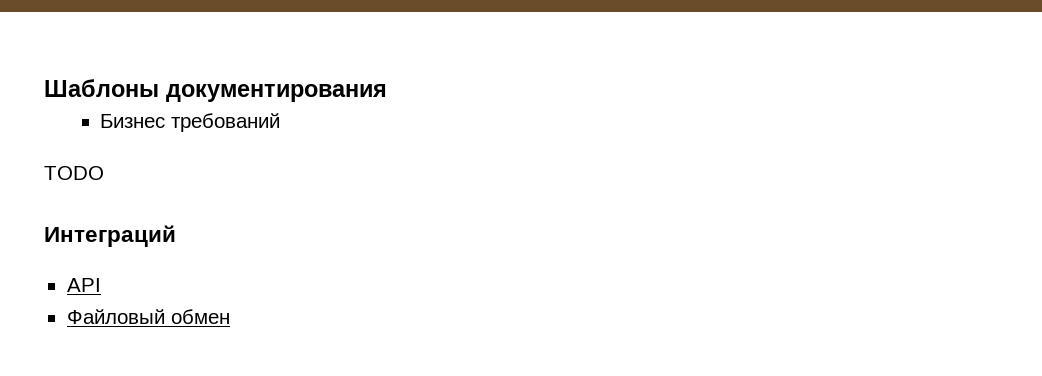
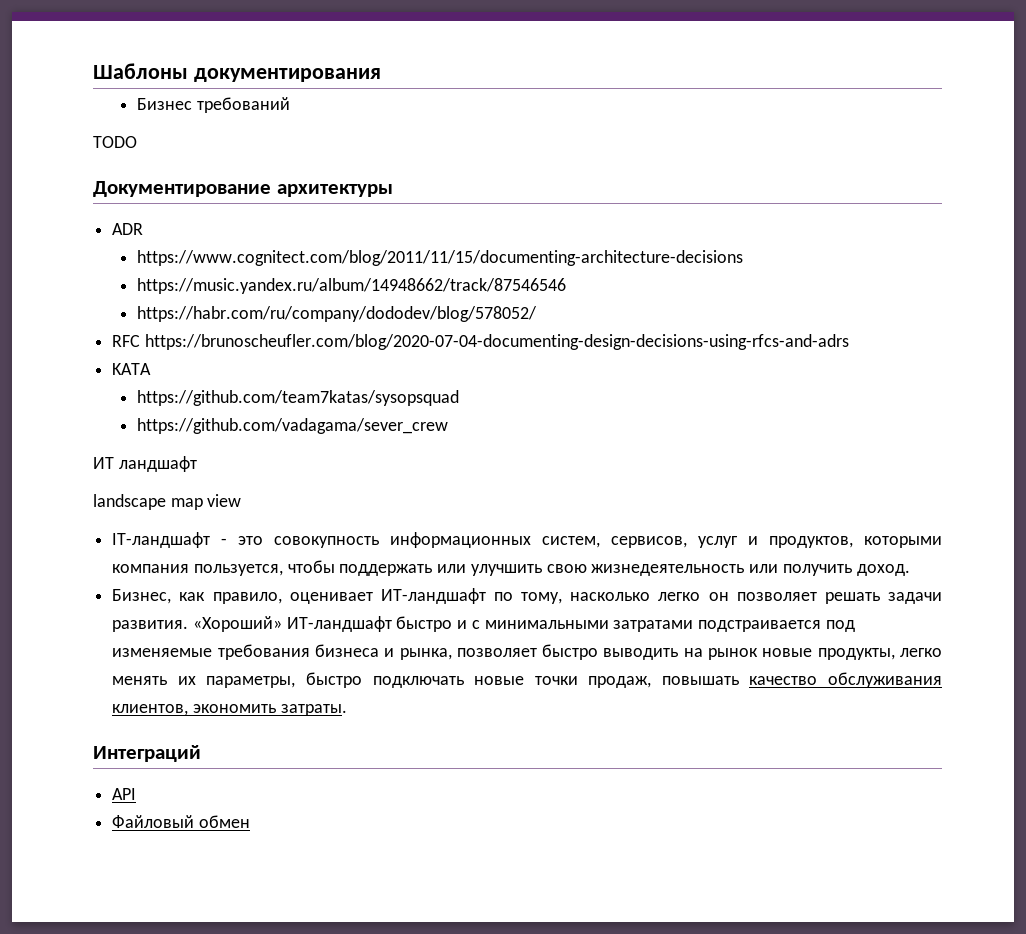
(104, 173) none -> [93,181,393,197] [112,223,144,235] [137,250,744,266] [137,278,567,294] [137,306,538,322] [112,334,849,350] [112,363,152,375] [137,390,460,406] [137,418,449,434] [93,456,197,472] [93,494,242,510] [112,532,943,548] [112,560,910,576] [112,588,943,604] [112,616,855,632] [112,644,942,660] [112,672,943,688] [112,704,347,716] // Документирование архитектуры // ADR // https://www.cognitect.com/blog/2011/11/15/documenting-architecture-decisions // https://music.yandex.ru/album/14948662/track/87546546 // https://habr.com/ru/company/dododev/blog/578052/ // RFC https://brunoscheufler.com/blog/2020-07-04-documenting-design-decisions-using-rfcs-and-adrs // KATA // https://github.com/team7katas/sysopsquad // https://github.com/vadagama/sever_crew // ИТ ландшафт // landscape map view // IT-ландшафт - это совокупность информационных систем, сервисов, услуг и продуктов, которыми компания пользуется, чтобы поддержать или улучшить свою жизнедеятельность или получить доход. // Бизнес, как правило, оценивает ИТ-ландшафт по тому, насколько легко он позволяет решать задачи развития. «Хороший» ИТ-ландшафт быстро и с минимальными затратами подстраивается под изменяемые требования бизнеса и рынка, позволяет быстро выводить на рынок новые продукты, легко менять их параметры, быстро подключать новые точки продаж, повышать качество обслуживания клиентов, экономить затраты.

